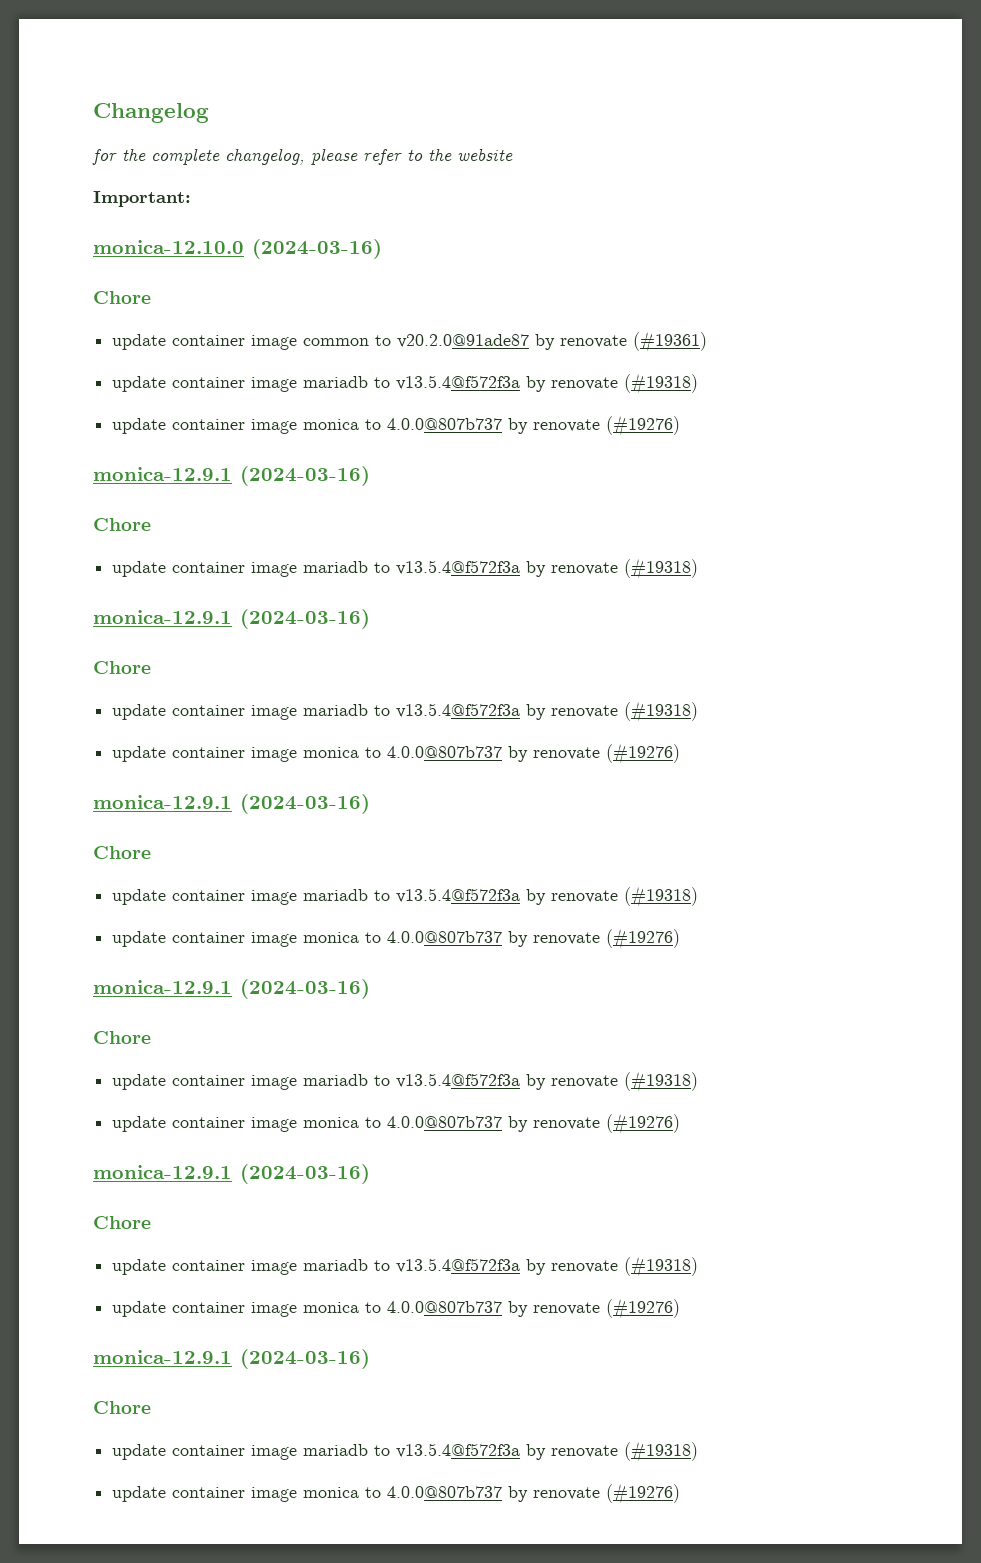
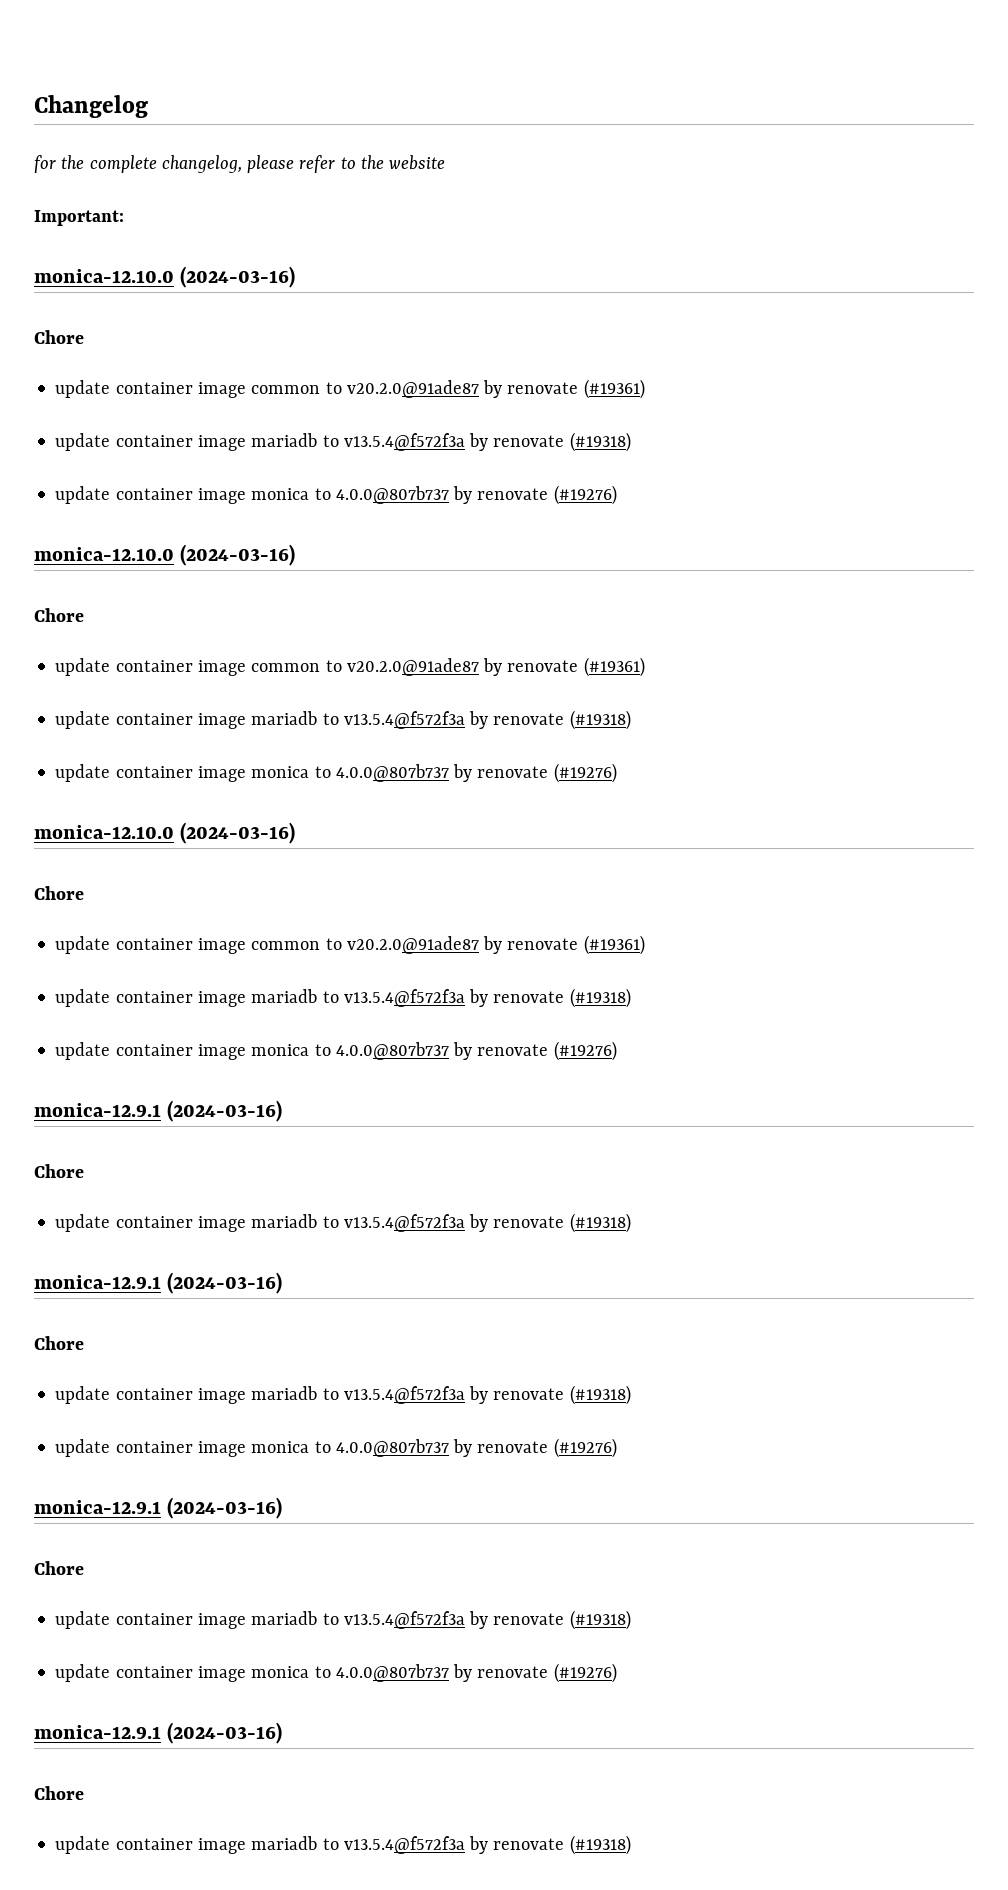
(681, 425) none -> [34,544,296,566] [34,608,84,622] [55,657,645,677] [55,710,631,730] [55,763,617,783] [34,822,296,844] [34,886,84,900] [55,935,645,955] [55,988,631,1008] [55,1041,617,1061] // monica-12.10.0 (2024-03-16) // Chore // update container image common to v20.2.0@91ade87 by renovate (#19361) // update container image mariadb to v13.5.4@f572f3a by renovate (#19318) // update container image monica to 4.0.0@807b737 by renovate (#19276) // monica-12.10.0 (2024-03-16) // Chore // update container image common to v20.2.0@91ade87 by renovate (#19361) // update container image mariadb to v13.5.4@f572f3a by renovate (#19318) // update container image monica to 4.0.0@807b737 by renovate (#19276)
[112,1113,681,1134] [93,1164,370,1184] [93,1216,151,1229] [112,1256,699,1277] [112,1298,681,1319] [93,1349,370,1369] [93,1401,151,1414] [112,1441,699,1462] [112,1483,681,1504] // update container image monica to 4.0.0@807b737 by renovate (#19276) // monica-12.9.1 (2024-03-16) // Chore // update container image mariadb to v13.5.4@f572f3a by renovate (#19318) // update container image monica to 4.0.0@807b737 by renovate (#19276) // monica-12.9.1 (2024-03-16) // Chore // update container image mariadb to v13.5.4@f572f3a by renovate (#19318) // update container image monica to 4.0.0@807b737 by renovate (#19276) -> (631, 1845) none

